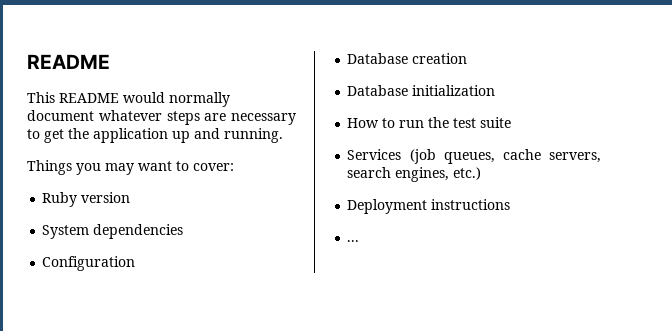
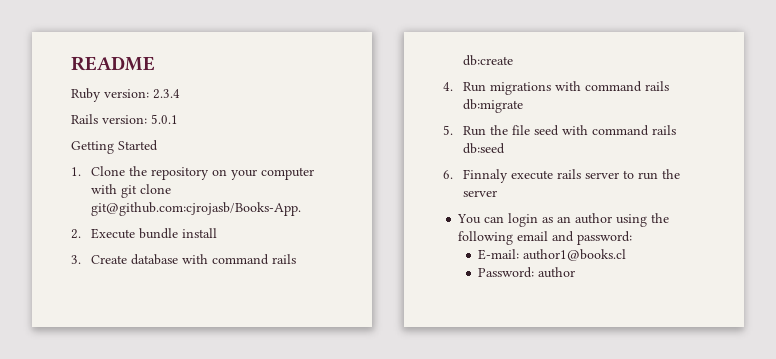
[27,92,230,107] [27,110,296,125] [27,128,283,143] [27,160,234,175] [42,192,131,207] [42,224,184,239] [42,256,136,271] [347,53,468,64] [347,85,496,96] [347,117,512,128] [347,149,601,164] [347,167,482,182] [347,199,511,214] [347,240,360,242] This README would normally document whatever steps are necessary to get the application up and running. // Things you may want to cover: // Ruby version // System dependencies // Configuration // Database creation // Database initialization // How to run the test suite // Services (job queues, cache servers, search engines, etc.) // Deployment instructions // ... -> [71,88,180,102] [71,114,178,124] [71,140,158,154] [71,166,314,180] [90,184,171,198] [90,202,301,216] [71,228,217,239] [71,254,296,265] [462,55,513,66] [443,81,669,95] [462,99,523,113] [443,125,676,136] [462,143,505,154] [443,169,680,183] [462,190,497,197] [457,213,670,227] [458,231,633,245] [478,249,627,261] [478,267,576,278] Ruby version: 2.3.4 // Rails version: 5.0.1 // Getting Started // 1. Clone the repository on your computer with git clone git@github.com:cjrojasb/Books-App. // 2. Execute bundle install // 3. Create database with command rails db:create // 4. Run migrations with command rails db:migrate // 5. Run the file seed with command rails db:seed // 6. Finnaly execute rails server to run the server // You can login as an author using the following email and password: // E-mail: author1@books.cl // Password: author

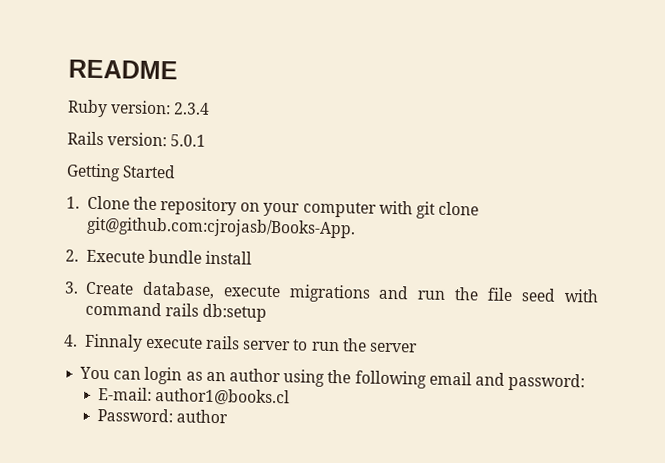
[130,254,296,265] [462,55,513,66] [443,81,669,95] [462,99,523,113] [443,125,486,136] database with command rails db:create // 4. Run migrations with command rails db:migrate // 5. Run -> [141,281,447,303] database, execute migrations and run
[462,143,505,154] [443,170,453,179] db:seed // 6. -> [202,303,268,322] [64,334,78,347] db:setup // 4.

